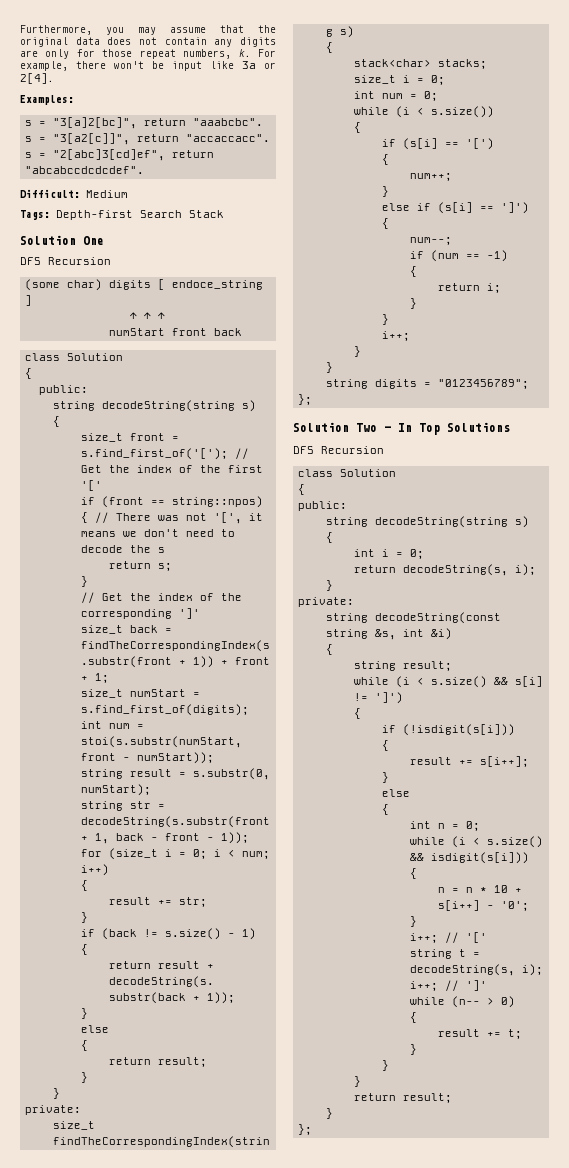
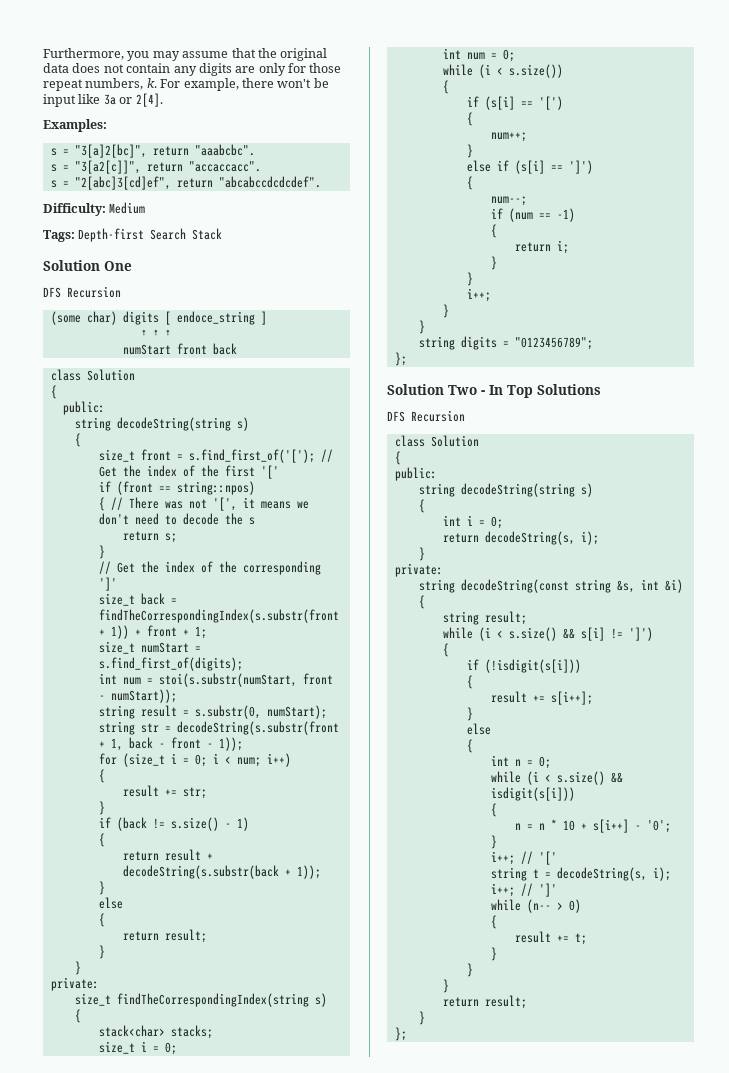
[20,189,80,198] Difficult: -> [43,203,106,216] Difficulty:

